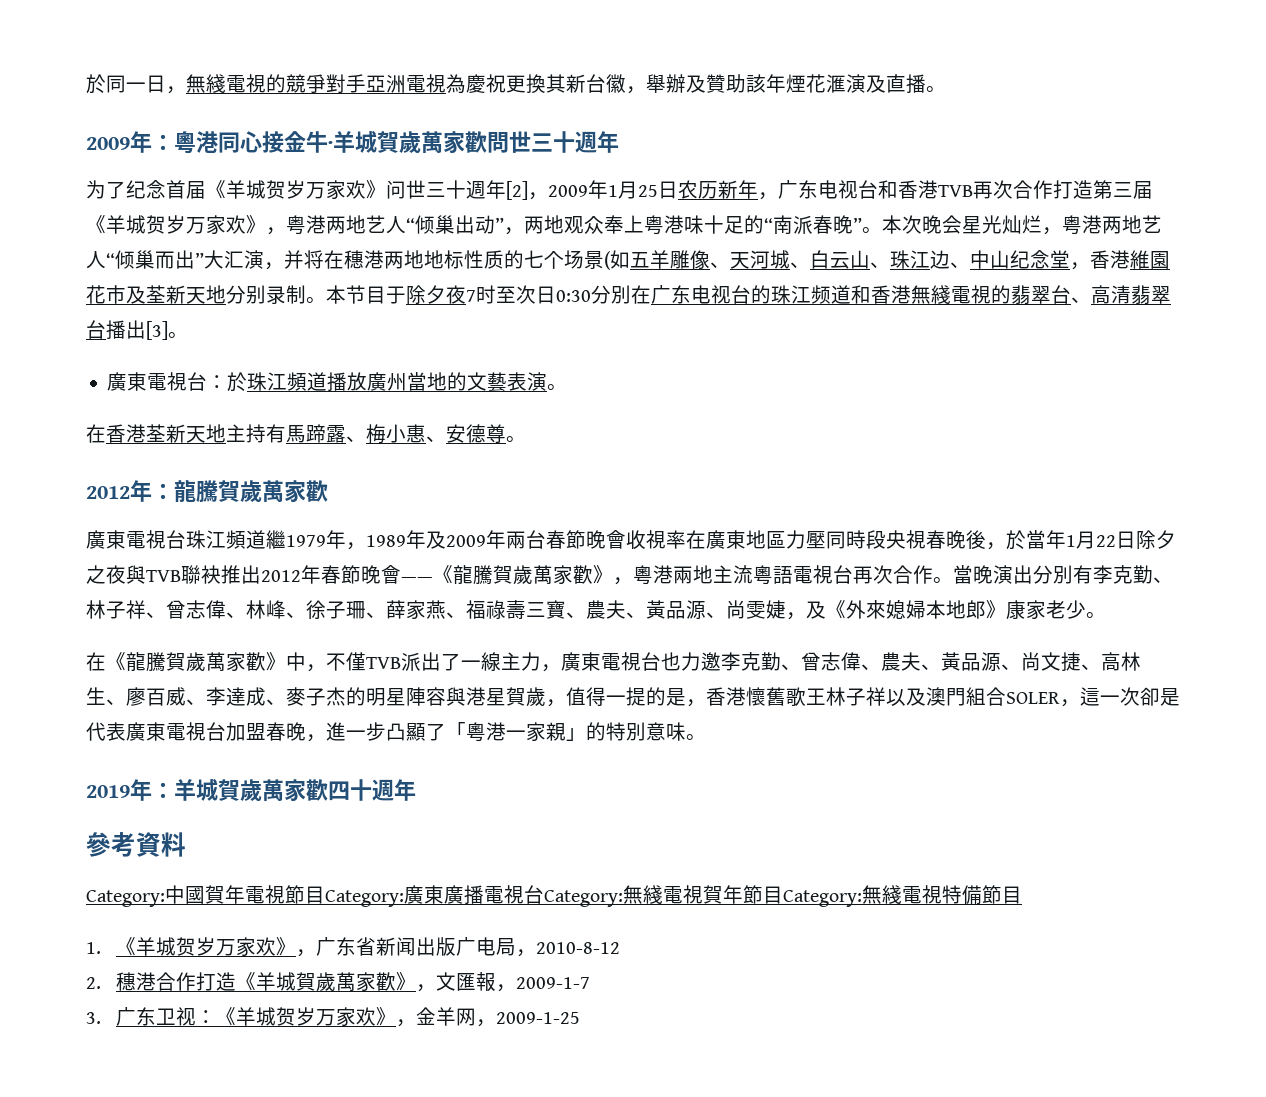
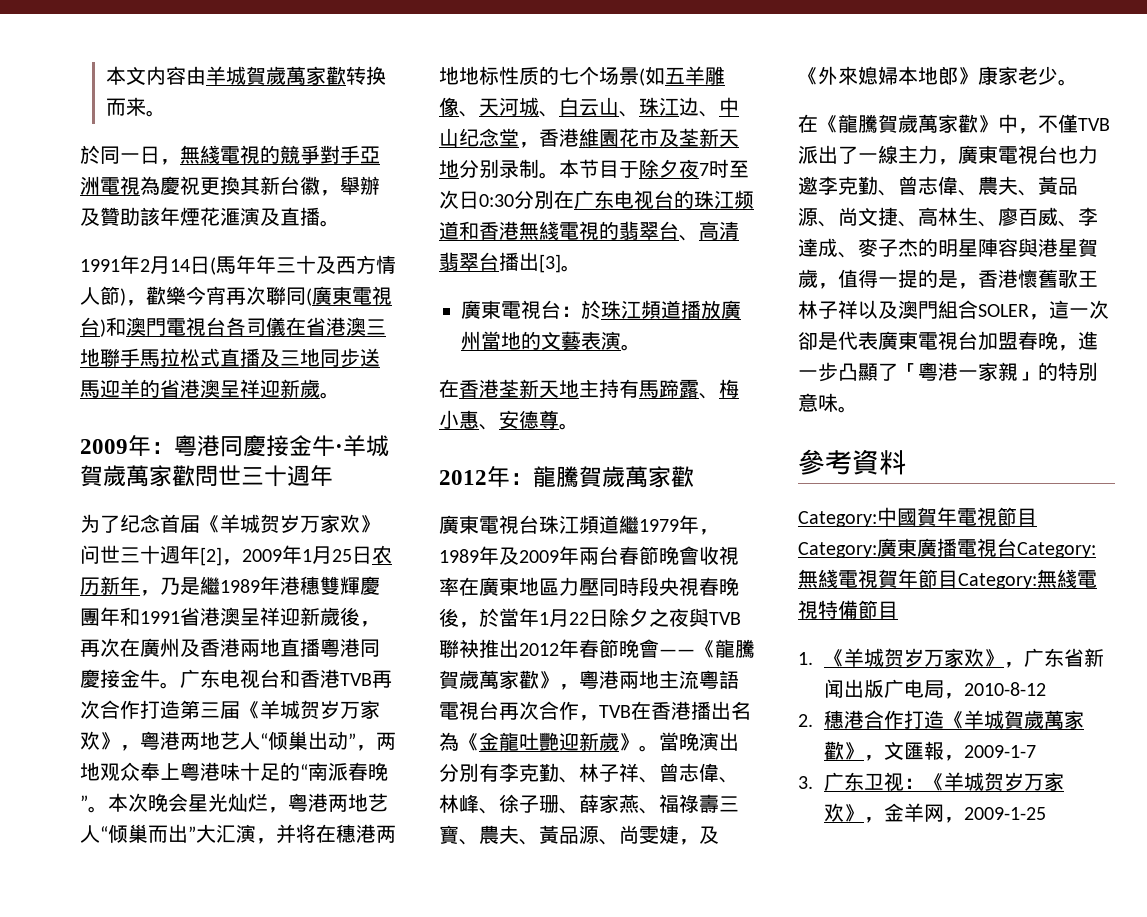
(86, 84) none -> [105,66,386,85] [105,97,166,117] 本文内容由羊城賀歲萬家歡转换而来。 //
(946, 89) none -> [80,255,396,275] [80,286,392,306] [80,317,386,337] [80,348,380,368] [80,379,340,399] // 1991年2月14日(馬年年三十及西方情人節)，歡樂今宵再次聯同(廣東電視台)和澳門電視台各司儀在省港澳三地聯手馬拉松式直播及三地同步送馬迎羊的省港澳呈祥迎新歲。
[240,131,262,153] 心 -> [243,435,266,457] 慶
(778, 196) none -> [160,576,380,595] [80,607,380,627] [80,638,380,658] [80,669,180,689] 乃是繼1989年港穗雙輝慶團年和1991省港澳呈祥迎新歲後，再次在廣州及香港兩地直播粵港同慶接金牛。
(933, 574) none -> [579,701,751,721] [439,732,639,751] ，TVB在香港播出名為《金龍吐艷迎新歲》
[86,778,416,802] // 2019年：羊城賀歲萬家歡四十週年 -> (858, 409) none

